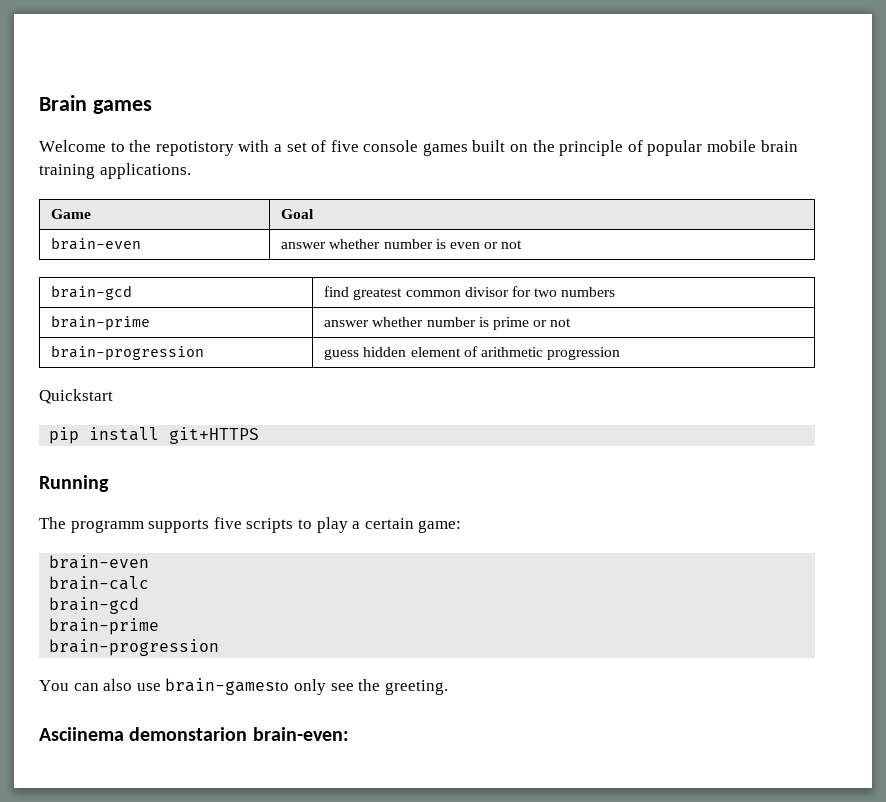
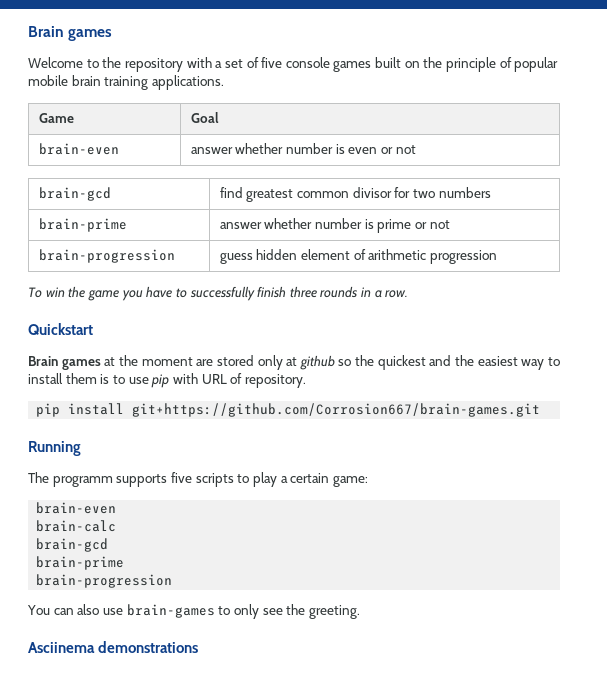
[155,141,234,156] repotistory -> [124,58,183,72] repository
[39,389,113,404] Quickstart -> [28,286,409,301] [28,323,93,335] [28,355,560,370] [28,373,306,388] To win the game you have to successfully finish three rounds in a row. // Quickstart // Brain games at the moment are stored only at github so the quickest and the easiest way to install them is to use pip with URL of repository.
[169,427,260,444] git+HTTPS -> [132,403,541,417] git+https://github.com/Corrosion667/brain-games.git
[165,678,290,695] brain-gamesto -> [126,604,231,618] brain-games to
[129,727,349,741] demonstarion brain-even: -> [98,641,199,653] demonstrations

